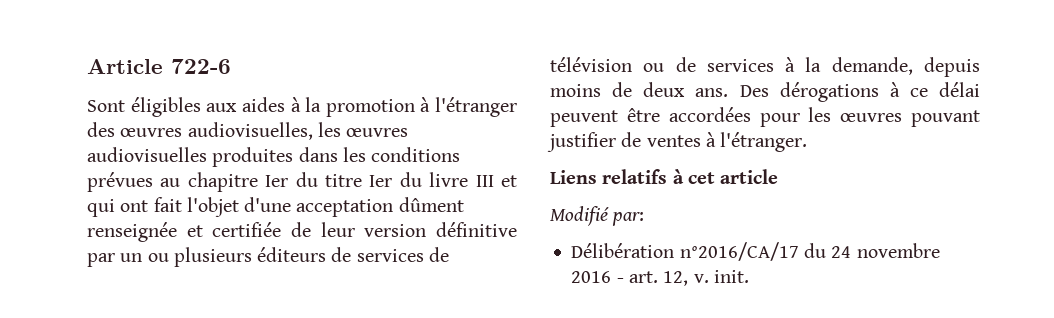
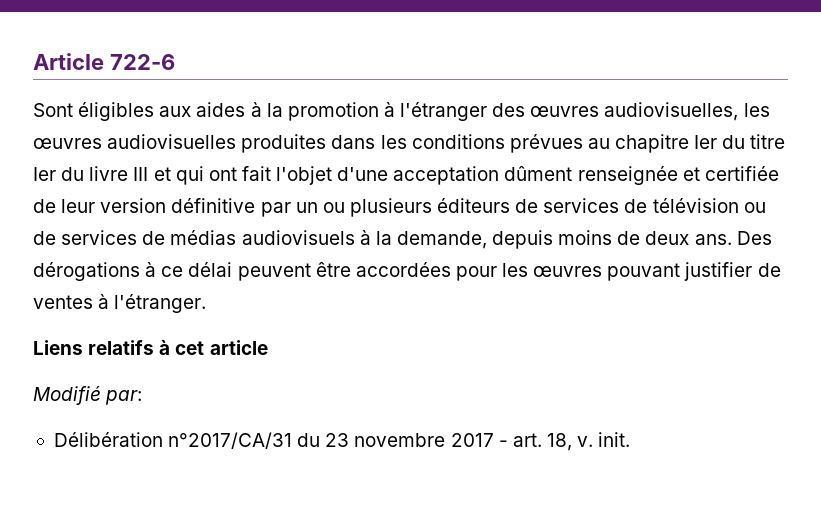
(774, 65) none -> [142,230,355,245] de médias audiovisuels
[679,242,940,261] [571,271,612,283] n°2016/CA/17 du 24 novembre 2016 -> [168,432,494,449] n°2017/CA/31 du 23 novembre 2017
[663,271,689,286] 12, -> [546,433,572,451] 18,

